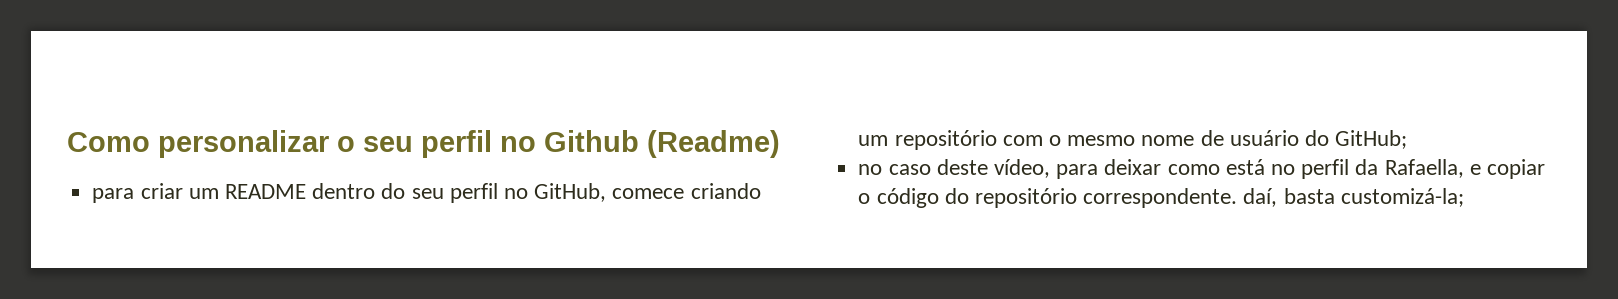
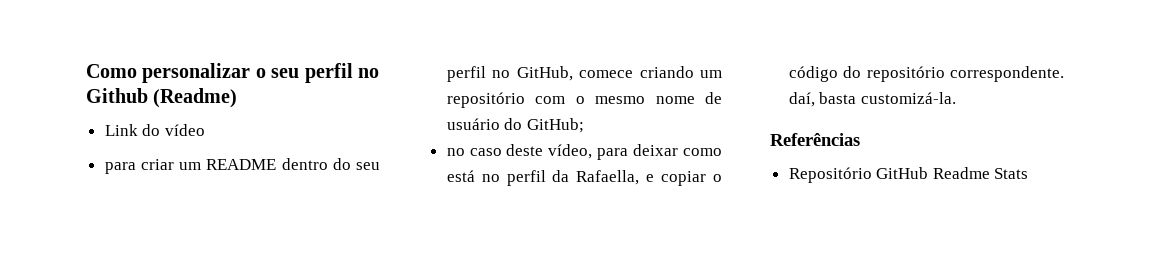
(780, 144) none -> [104,124,205,136] // Link do vídeo
[1340,188,1464,207] customizá-la; -> [860,92,956,104] [770,133,860,146] [788,167,1029,183] customizá-la. // Referências // Repositório GitHub Readme Stats

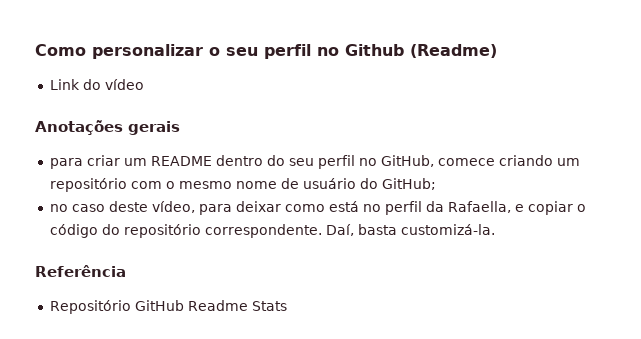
(205, 130) none -> [35,120,180,135] // Anotações gerais
[788,92,815,107] daí, -> [325,224,354,236] Daí,
[770,133,860,146] Referências -> [35,265,126,277] Referência

